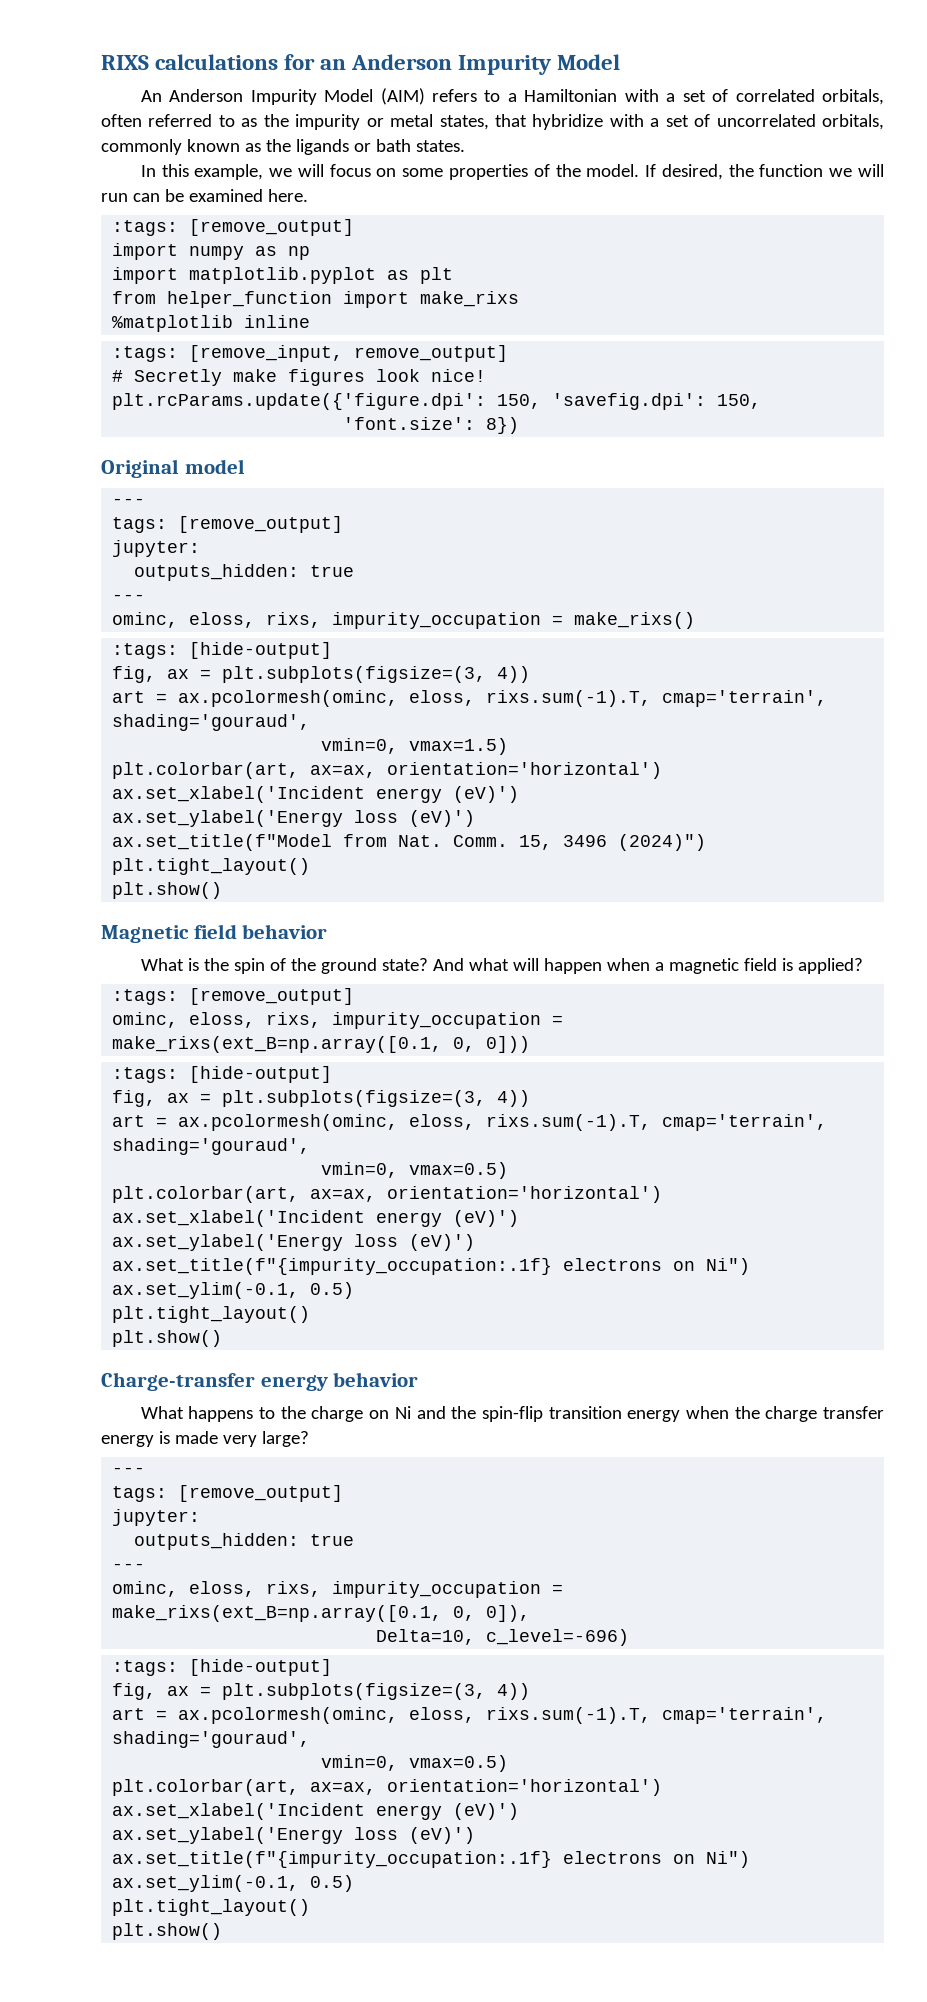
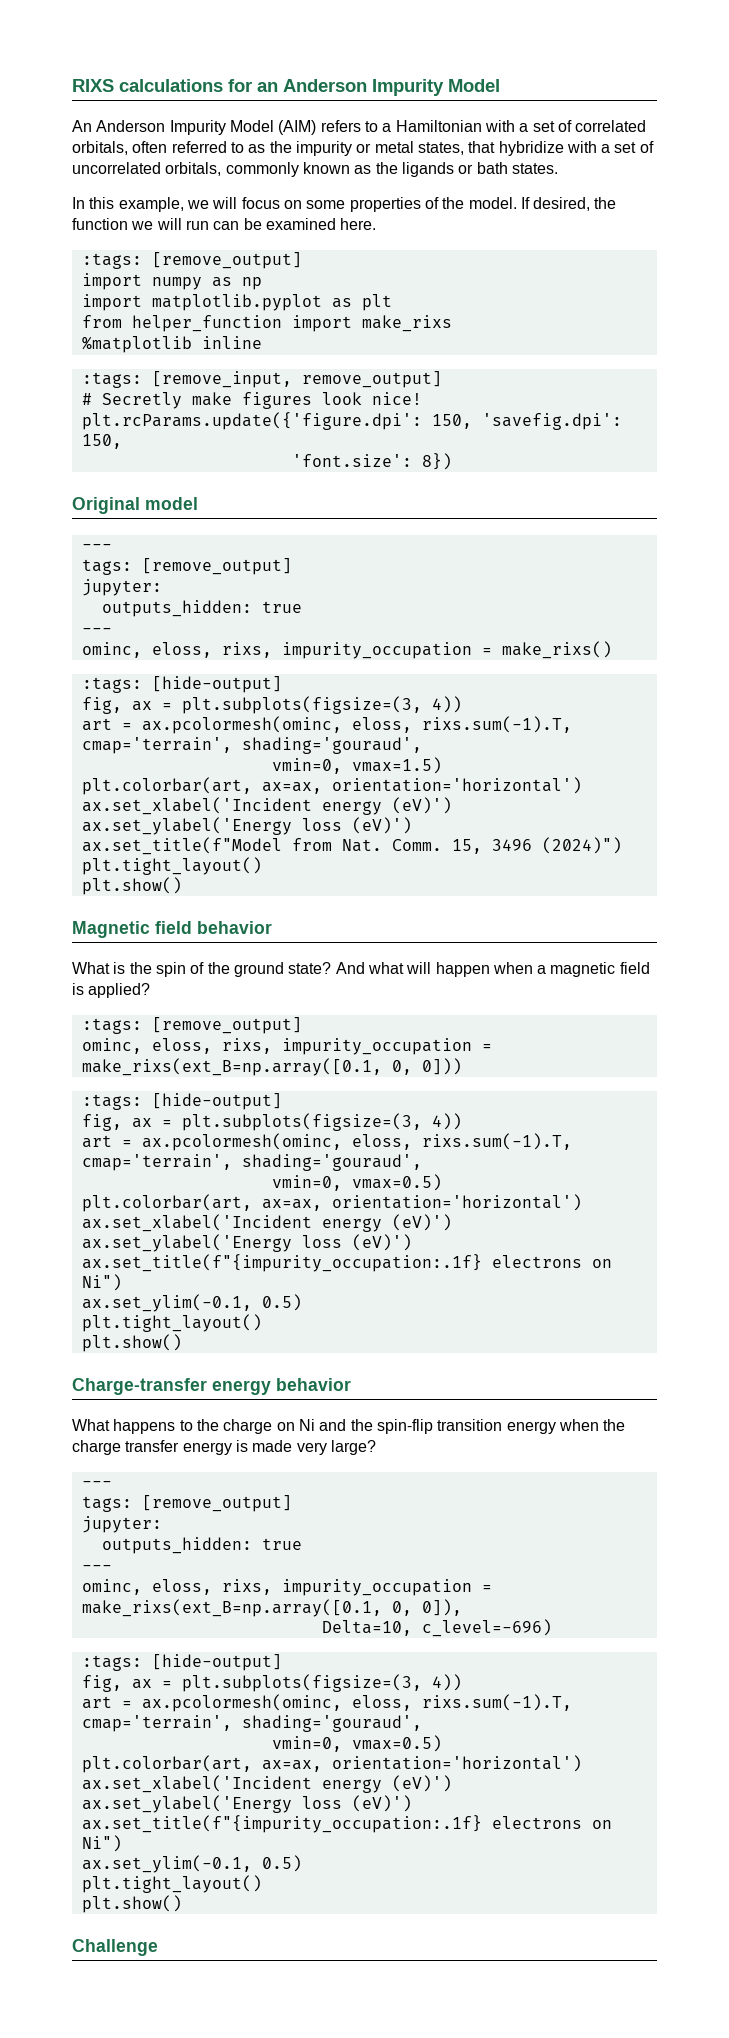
(223, 1931) none -> [72,1939,158,1956] // Challenge

